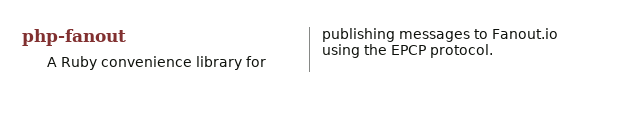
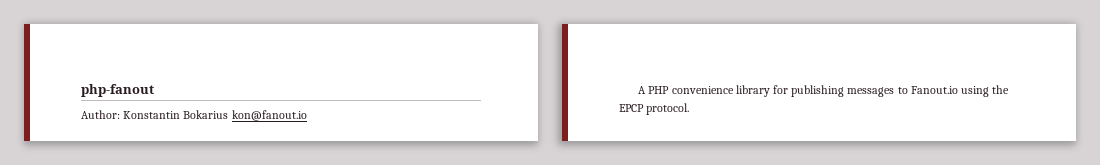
(126, 37) none -> [81,110,307,121] // Author: Konstantin Bokarius kon@fanout.io
[61,56,98,70] Ruby -> [648,86,670,94] PHP

